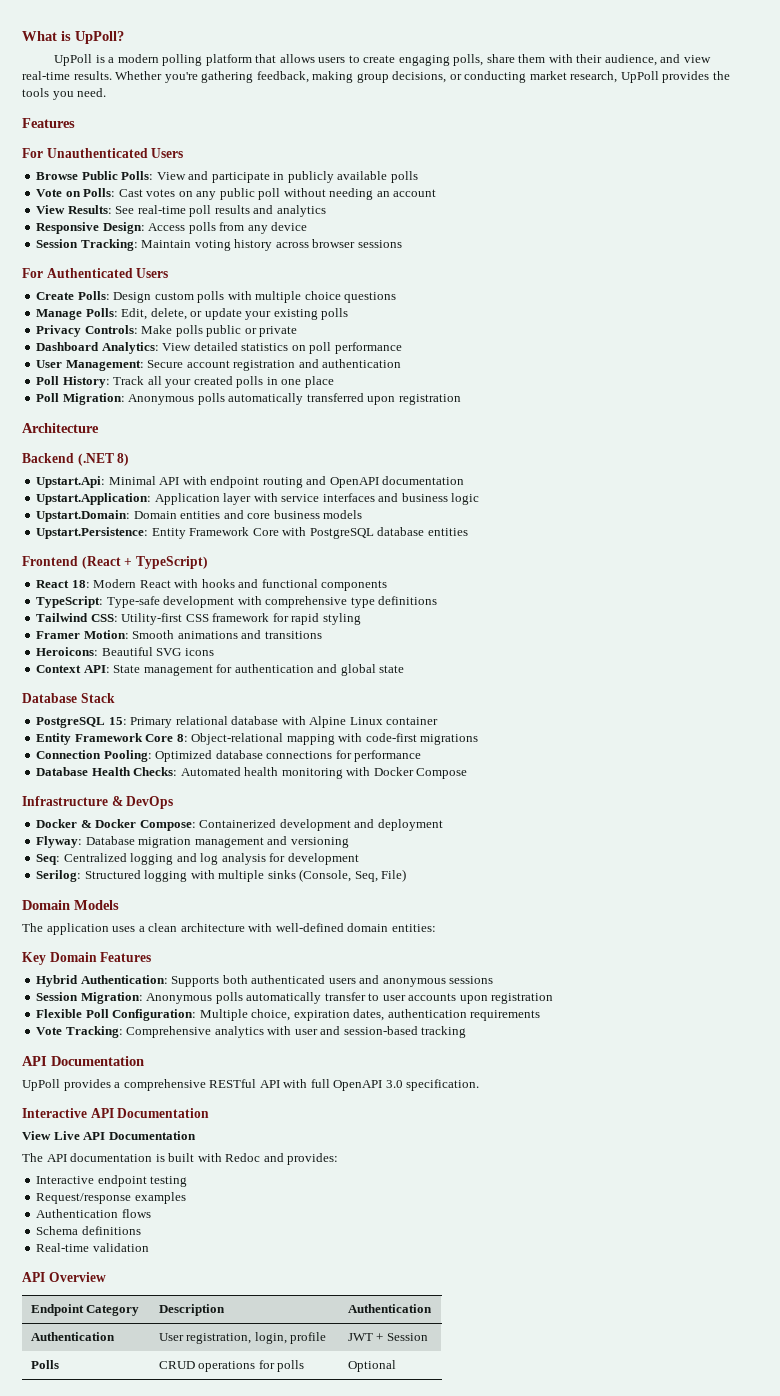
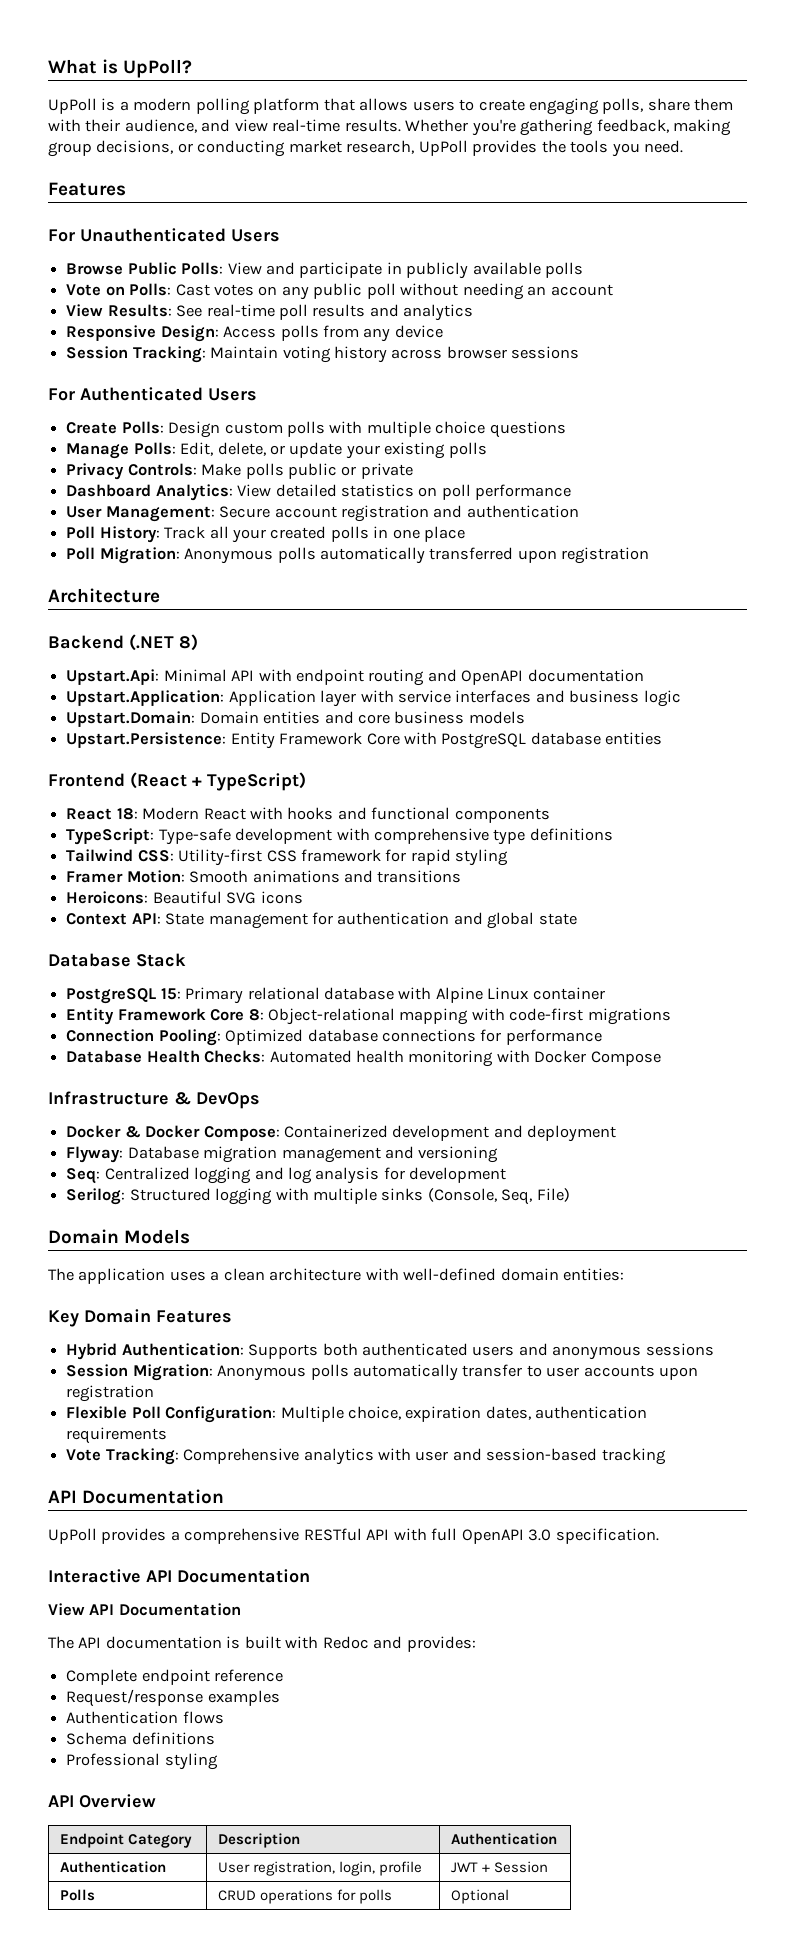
[53,1131,80,1140] Live -> (85, 1609) none
[36,1175,188,1187] Interactive endpoint testing -> [66,1669,284,1685] Complete endpoint reference
[36,1243,149,1252] Real-time validation -> [66,1753,218,1770] Professional styling

